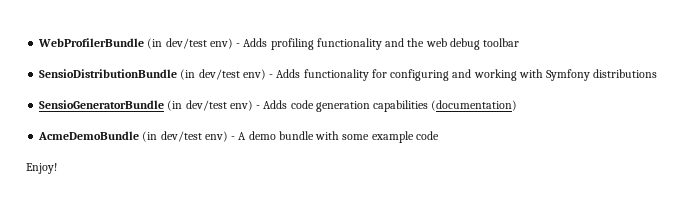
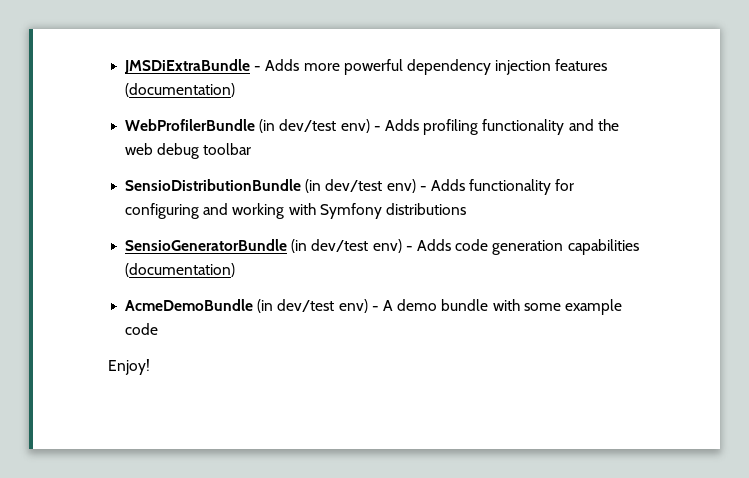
(38, 42) none -> [124,59,608,75] [125,83,236,97] JMSDiExtraBundle - Adds more powerful dependency injection features (documentation) //

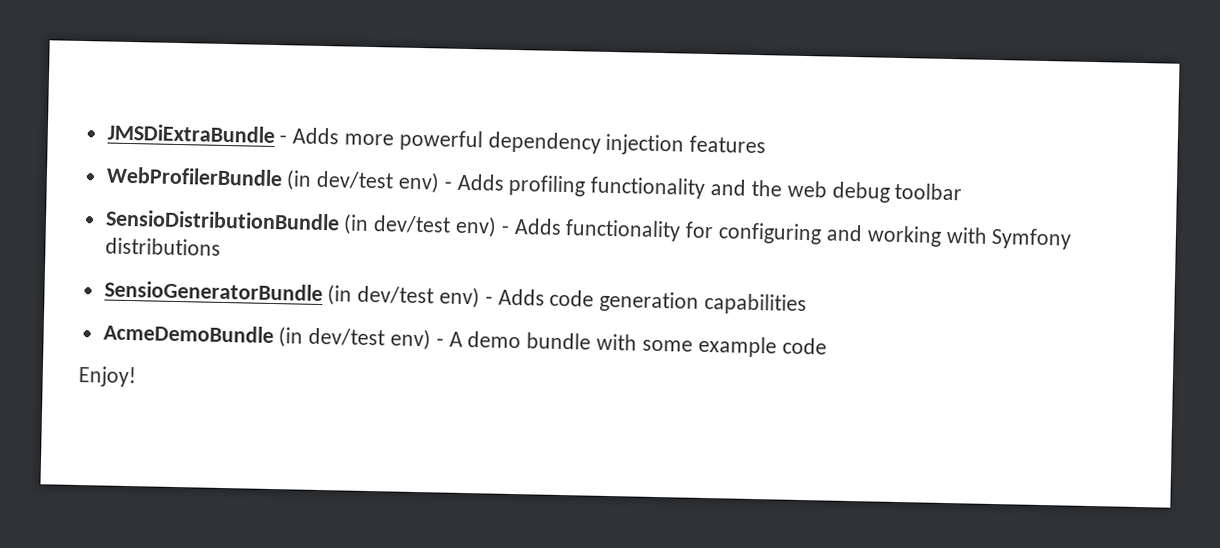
[125,83,236,97] (documentation) -> (767, 144) none
[125,263,236,277] (documentation) -> (808, 304) none

